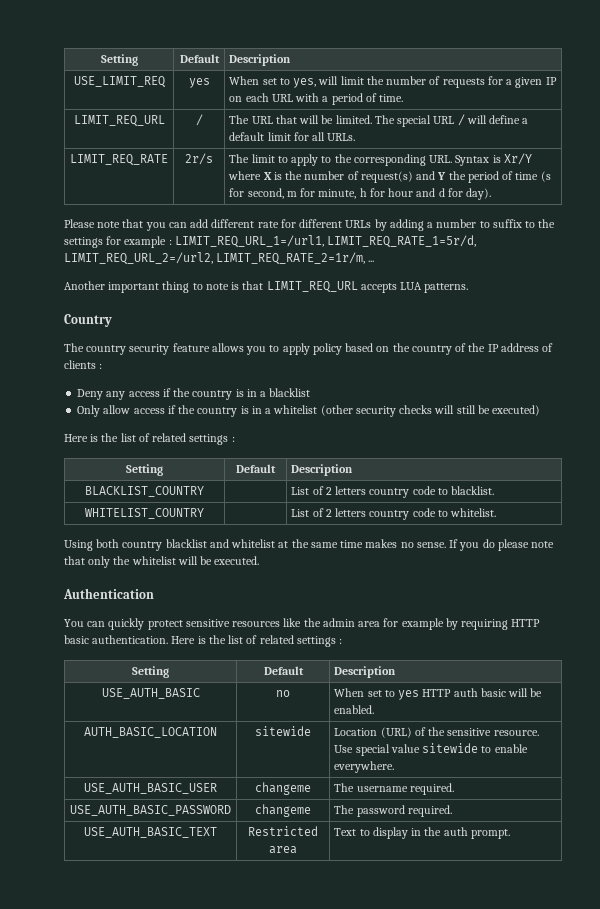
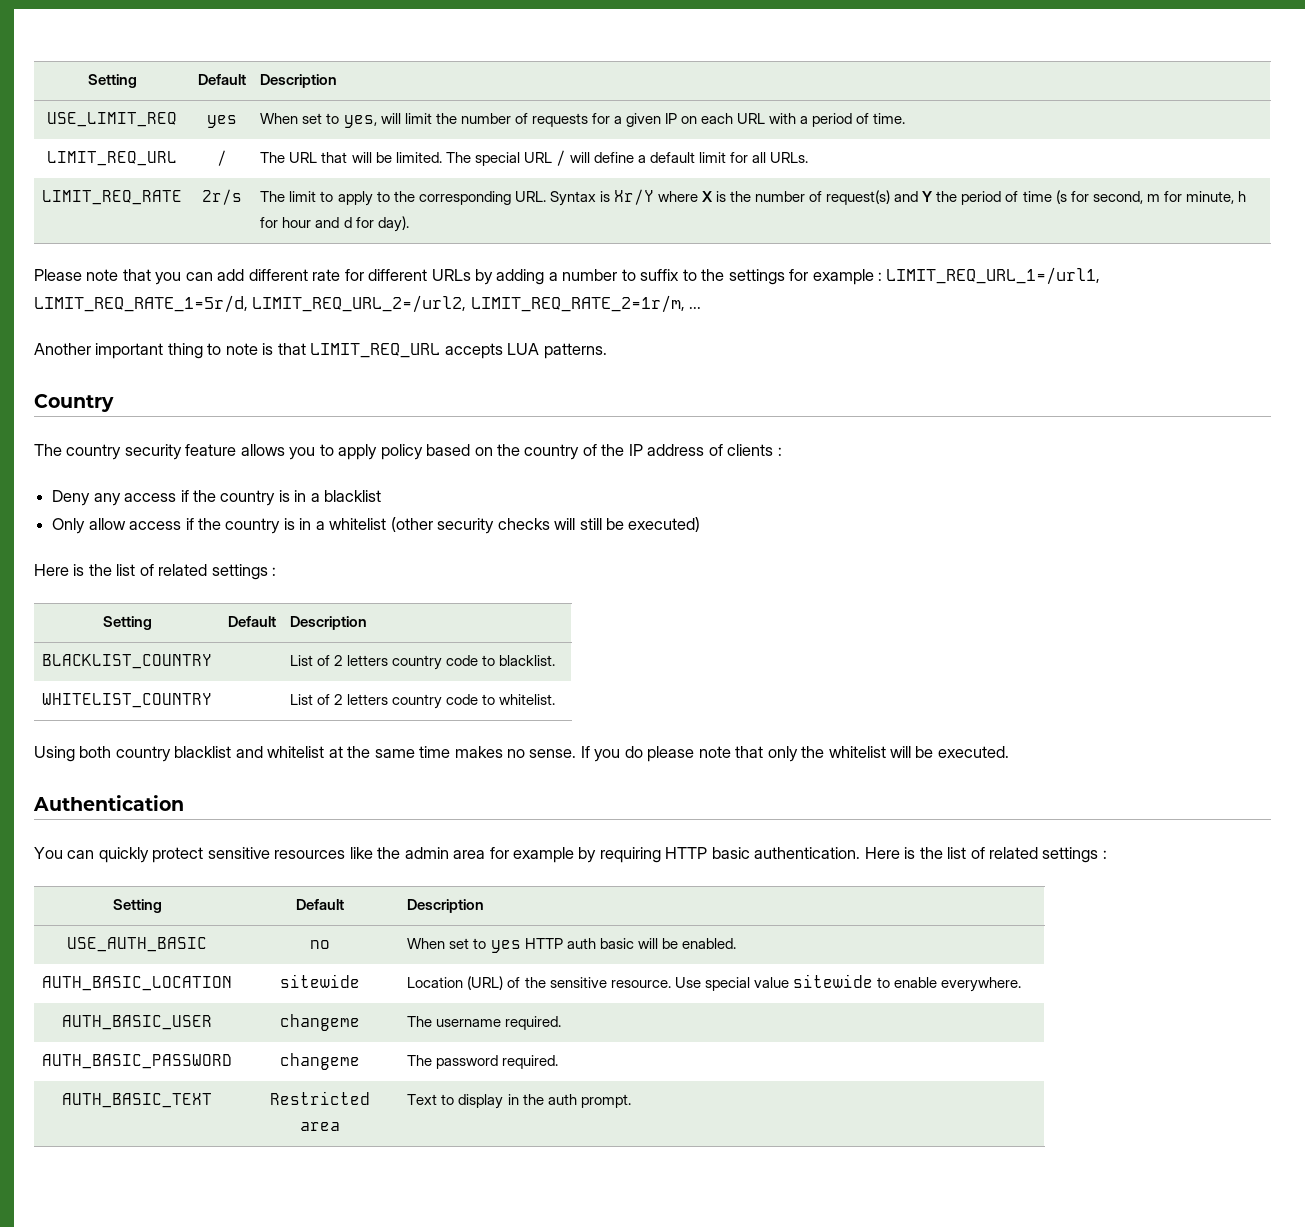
[84,783,217,794] USE_AUTH_BASIC_USER -> [62,1015,212,1030] AUTH_BASIC_USER
[70,805,231,816] USE_AUTH_BASIC_PASSWORD -> [42,1054,232,1069] AUTH_BASIC_PASSWORD
[84,827,217,838] USE_AUTH_BASIC_TEXT -> [62,1093,212,1108] AUTH_BASIC_TEXT

